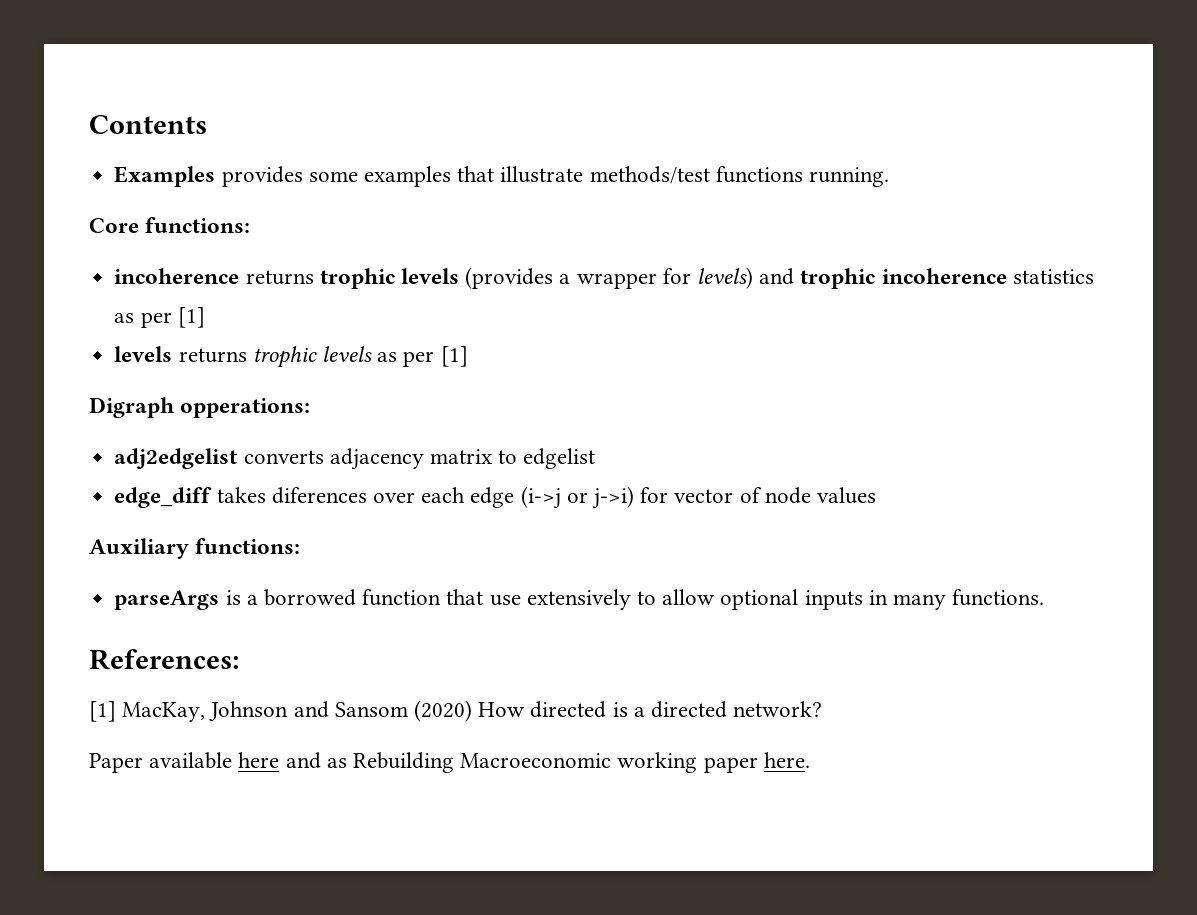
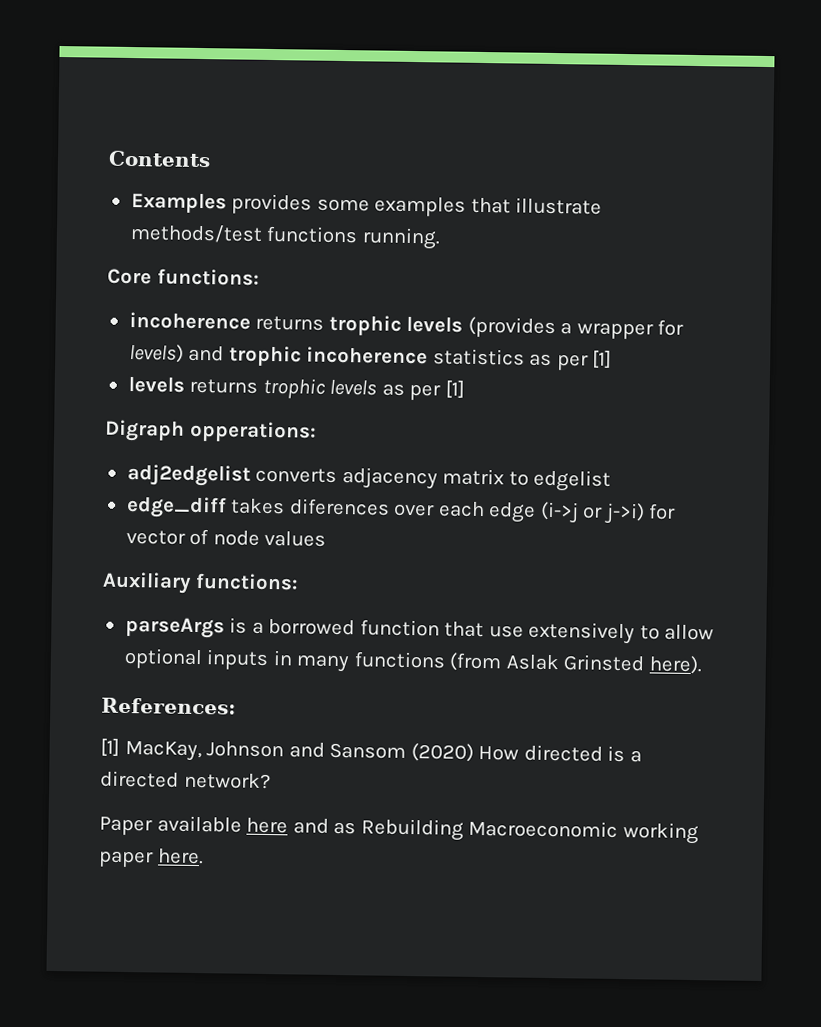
[952,589,1045,606] functions. -> [353,651,703,675] functions (from Aslak Grinsted here).

